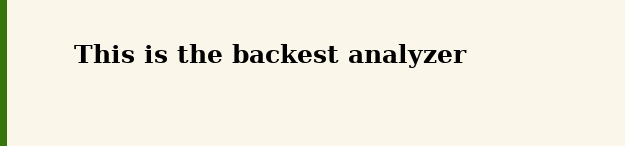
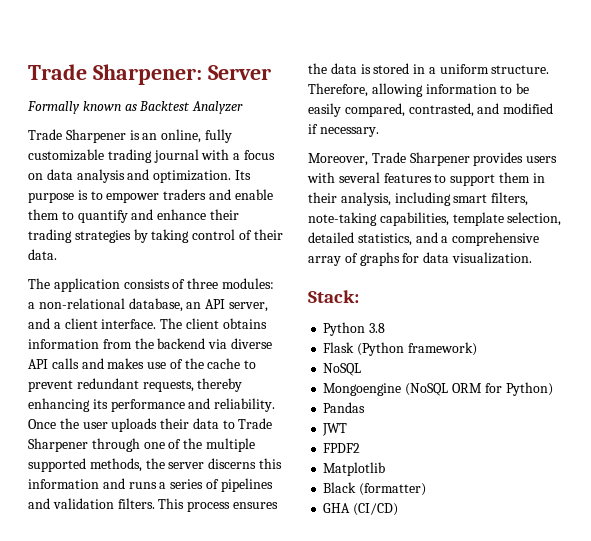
[74,44,467,68] This is the backest analyzer -> [28,64,271,85] [27,101,244,114] [28,129,232,143] [28,149,275,163] [28,169,251,183] [28,189,273,203] [28,209,239,223] [28,229,283,243] [28,249,57,260] [28,278,274,292] [28,298,268,312] [28,318,267,329] [28,338,272,349] [28,358,257,369] [28,378,243,392] [28,398,276,412] [28,418,273,432] [28,438,255,452] [28,458,282,472] [28,478,273,492] [28,498,278,512] [308,63,550,74] [308,83,530,97] [308,103,554,117] [308,124,379,137] [308,152,558,166] [307,172,545,186] [308,192,529,206] [308,212,562,226] [308,232,540,246] [308,252,532,266] [308,290,359,303] [323,322,386,336] [323,342,477,356] [323,363,362,376] [323,382,553,396] [323,402,366,413] [322,423,348,436] [323,443,361,453] [323,462,386,476] [323,482,427,496] [323,503,399,516] Trade Sharpener: Server // Formally known as Backtest Analyzer // Trade Sharpener is an online, fully customizable trading journal with a focus on data analysis and optimization. Its purpose is to empower traders and enable them to quantify and enhance their trading strategies by taking control of their data. // The application consists of three modules: a non-relational database, an API server, and a client interface. The client obtains information from the backend via diverse API calls and makes use of the cache to prevent redundant requests, thereby enhancing its performance and reliability. Once the user uploads their data to Trade Sharpener through one of the multiple supported methods, the server discerns this information and runs a series of pipelines and validation filters. This process ensures the data is stored in a uniform structure. Therefore, allowing information to be easily compared, contrasted, and modified if necessary. // Moreover, Trade Sharpener provides users with several features to support them in their analysis, including smart filters, note-taking capabilities, template selection, detailed statistics, and a comprehensive array of graphs for data visualization. // Stack: // Python 3.8 // Flask (Python framework) // NoSQL // Mongoengine (NoSQL ORM for Python) // Pandas // JWT // FPDF2 // Matplotlib // Black (formatter) // GHA (CI/CD)

